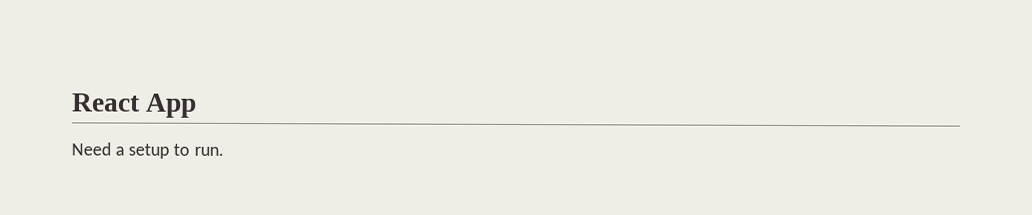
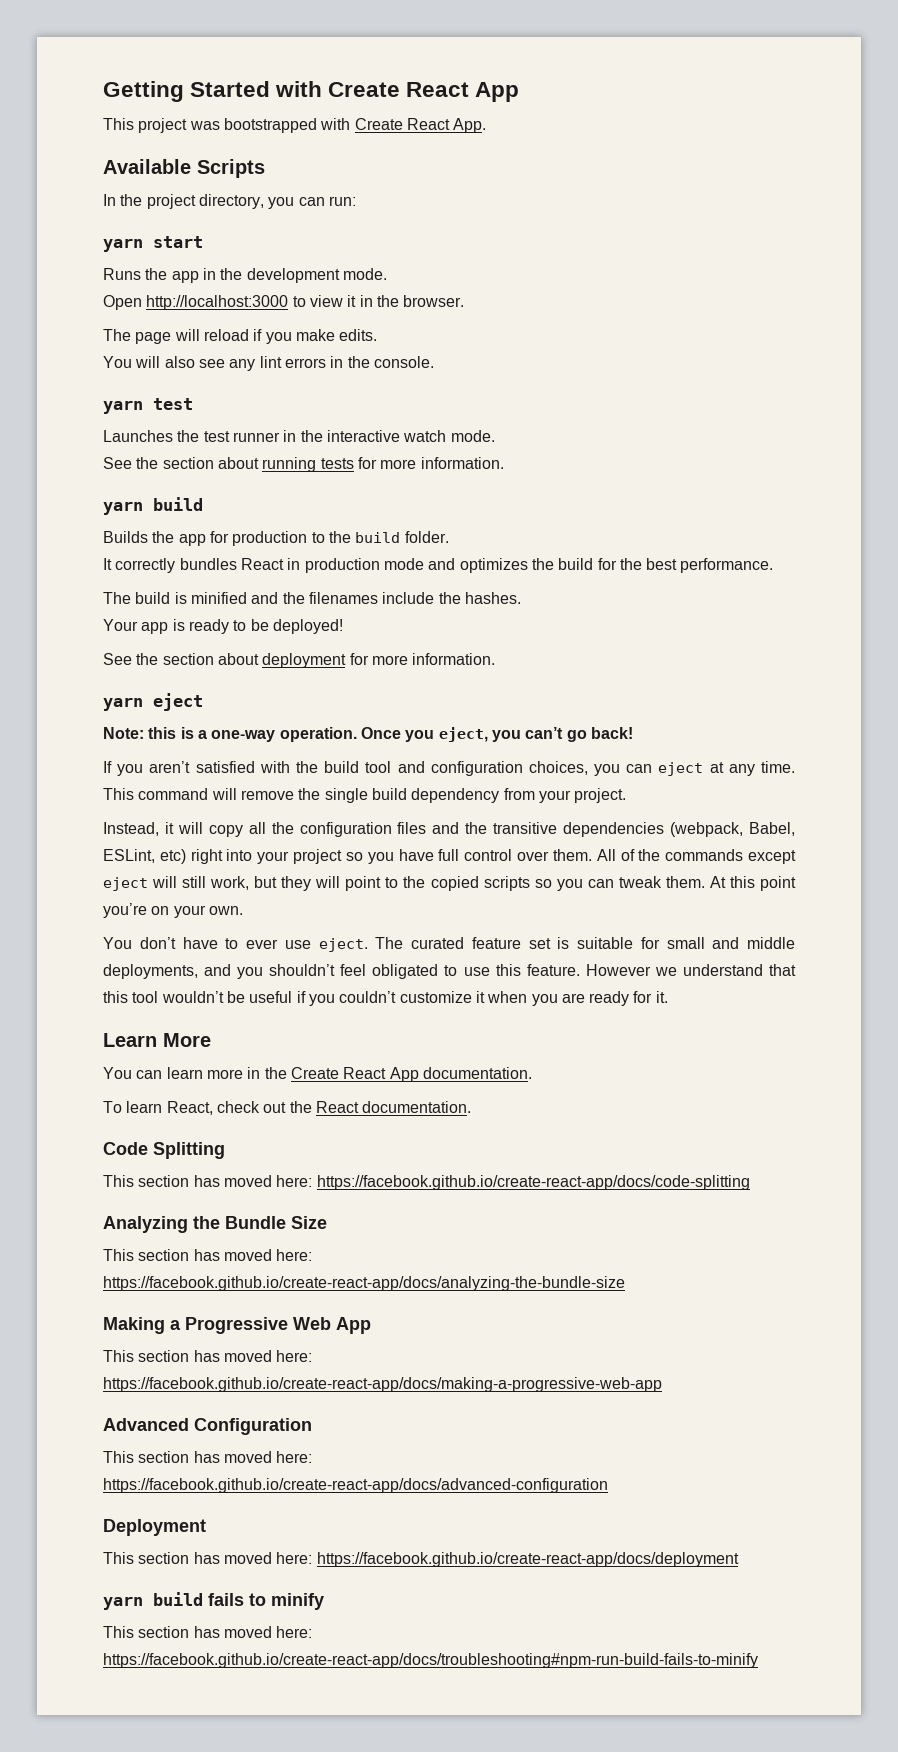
[71,93,198,118] [71,142,224,159] React App // Need a setup to run. -> [103,81,520,102] [103,118,487,133] [103,159,265,178] [103,194,356,209] [103,236,203,252] [103,268,387,283] [103,295,465,310] [103,329,378,344] [103,356,434,371] [103,398,193,414] [103,430,495,442] [103,457,504,472] [103,497,203,515] [103,531,449,546] [103,558,774,573] [103,592,521,604] [103,619,343,634] [103,653,496,668] [103,693,203,711] [103,727,633,742] [103,761,795,776] [103,788,627,803] [103,822,795,837] [103,849,796,864] [103,876,796,891] [103,903,243,918] [103,937,795,952] [103,964,797,979] [103,991,668,1006] [103,1033,211,1047] [103,1067,532,1082] [103,1101,472,1115] [103,1142,225,1159] [103,1175,750,1190] [103,1216,327,1233] [103,1249,313,1261] [103,1276,625,1291] [103,1317,371,1334] [103,1350,313,1362] [103,1377,662,1392] [103,1418,312,1435] [103,1451,313,1463] [103,1478,608,1493] [103,1519,206,1536] [103,1552,739,1567] [103,1592,324,1610] [103,1626,313,1638] [103,1653,758,1668] Getting Started with Create React App // This project was bootstrapped with Create React App. // Available Scripts // In the project directory, you can run: // yarn start // Runs the app in the development mode. // Open http://localhost:3000 to view it in the browser. // The page will reload if you make edits. // You will also see any lint errors in the console. // yarn test // Launches the test runner in the interactive watch mode. // See the section about running tests for more information. // yarn build // Builds the app for production to the build folder. // It correctly bundles React in production mode and optimizes the build for the best performance. // The build is minified and the filenames include the hashes. // Your app is ready to be deployed! // See the section about deployment for more information. // yarn eject // Note: this is a one-way operation. Once you eject, you can’t go back! // If you aren’t satisfied with the build tool and configuration choices, you can eject at any time. This command will remove the single build dependency from your project. // Instead, it will copy all the configuration files and the transitive dependencies (webpack, Babel, ESLint, etc) right into your project so you have full control over them. All of the commands except eject will still work, but they will point to the copied scripts so you can tweak them. At this point you’re on your own. // You don’t have to ever use eject. The curated feature set is suitable for small and middle deployments, and you shouldn’t feel obligated to use this feature. However we understand that this tool wouldn’t be useful if you couldn’t customize it when you are ready for it. // Learn More // You can learn more in the Create React App documentation. // To learn React, check out the React documentation. // Code Splitting // This section has moved here: https://facebook.github.io/create-react-app/docs/code-splitting // Analyzing the Bundle Size // This section has moved here: https://facebook.github.io/create-react-app/docs/analyzing-the-bundle-size // Making a Progressive Web App // This section has moved here: https://facebook.github.io/create-react-app/docs/making-a-progressive-web-app // Advanced Configuration // This section has moved here: https://facebook.github.io/create-react-app/docs/advanced-configuration // Deployment // This section has moved here: https://facebook.github.io/create-react-app/docs/deployment // yarn build fails to minify // This section has moved here: https://facebook.github.io/create-react-app/docs/troubleshooting#npm-run-build-fails-to-minify

